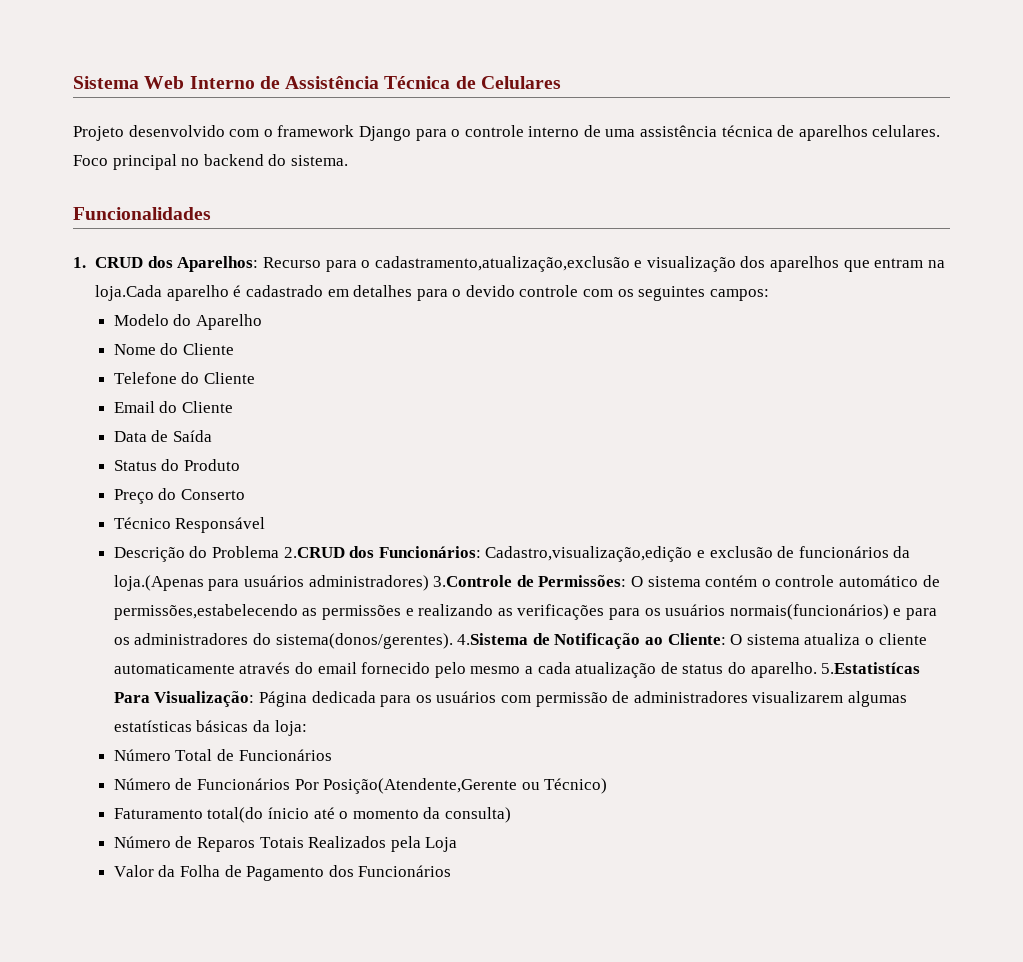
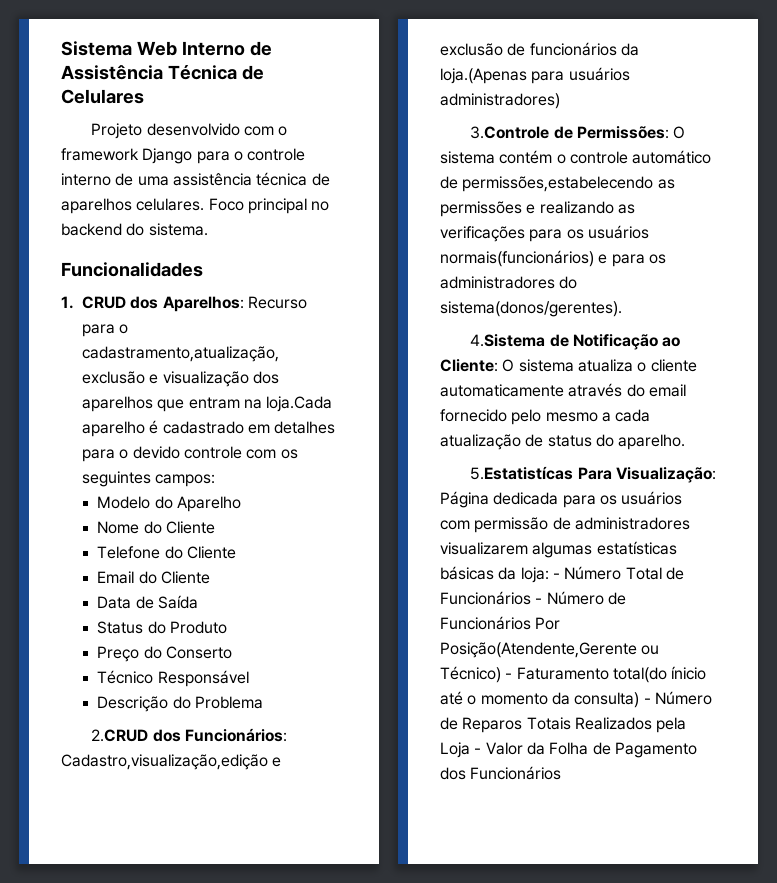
(280, 552) none -> (263, 702) //
(429, 583) none -> (560, 101) //
(453, 641) none -> (622, 309) //
(817, 670) none -> (686, 442) //
(307, 728) // -> [552,573,560,579] -
(332, 755) // -> [535,598,543,604] -
(608, 786) // -> [505,673,513,679] -
(512, 815) // -> [643,698,651,704] -
(458, 844) // -> [474,748,482,754] -

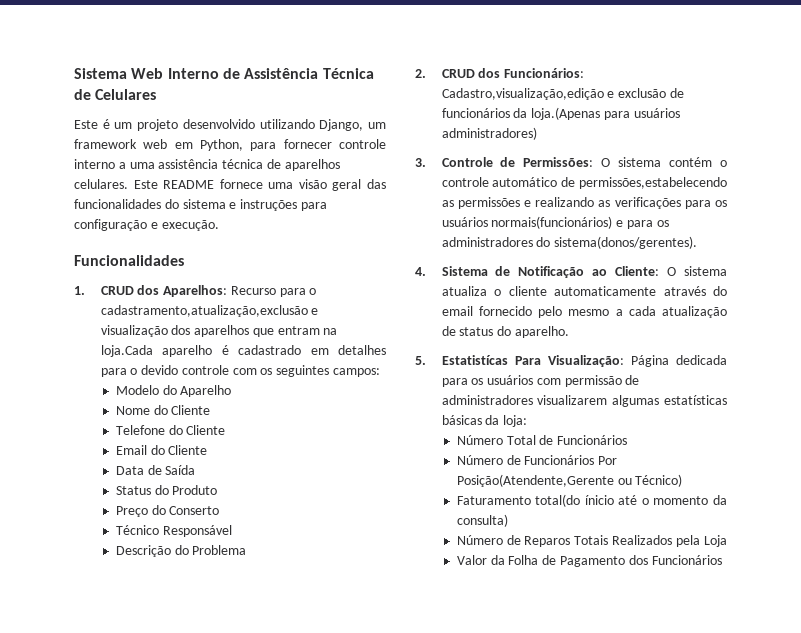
[91,123,288,139] [61,148,243,164] Projeto desenvolvido com o framework Django para o -> [74,119,386,131] [74,139,332,151] Este é um projeto desenvolvido utilizando Django, um framework web em Python, para fornecer
[115,173,134,186] de -> [118,162,126,169] a
[208,198,330,214] [61,223,208,236] Foco principal no backend do sistema. -> [133,179,386,191] [74,199,327,211] [74,219,219,231] Este README fornece uma visão geral das funcionalidades do sistema e instruções para configuração e execução.
[91,729,149,742] 2.CRUD -> [415,69,475,78] 2. CRUD
[470,126,550,139] 3.Controle -> [415,157,493,167] 3. Controle
[470,334,546,347] 4.Sistema -> [415,266,488,276] 4. Sistema
[470,466,574,480] 5.Estatistícas -> [415,355,508,365] 5. Estatistícas
[552,573,560,579] - -> (528, 421) //
[535,598,543,604] - -> (628, 440) //
[505,673,513,679] - -> (683, 480) //
[643,698,651,704] - -> (508, 520) //
[474,748,482,754] - -> (727, 541) //

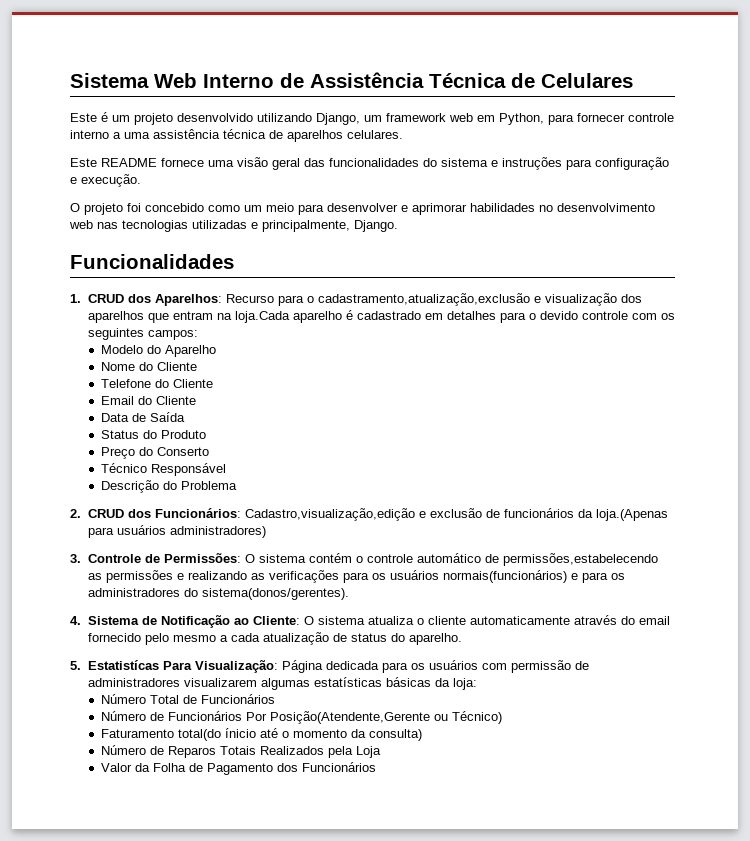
(128, 184) none -> (403, 134) //
(219, 225) none -> [70,203,655,215] [69,220,398,232] // O projeto foi concebido como um meio para desenvolver e aprimorar habilidades no desenvolvimento web nas tecnologias utilizadas e principalmente, Django.

